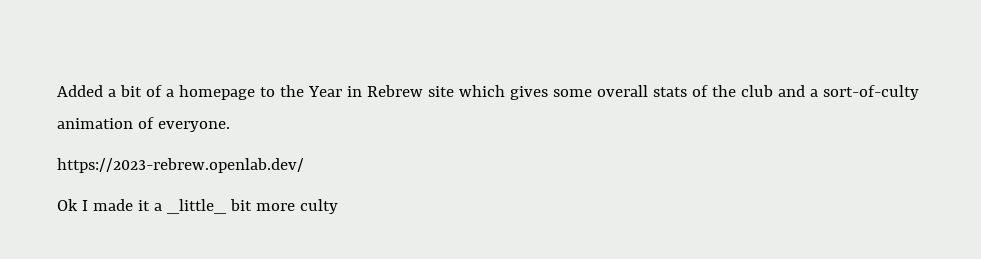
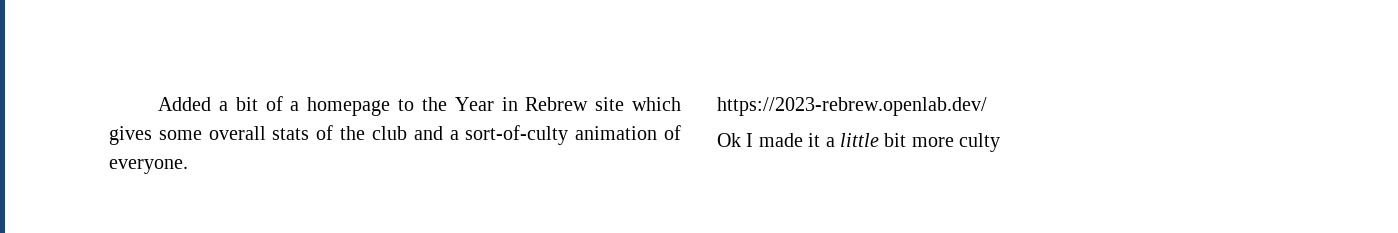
[166,199,227,214] _little_ -> [840,133,879,147] little

